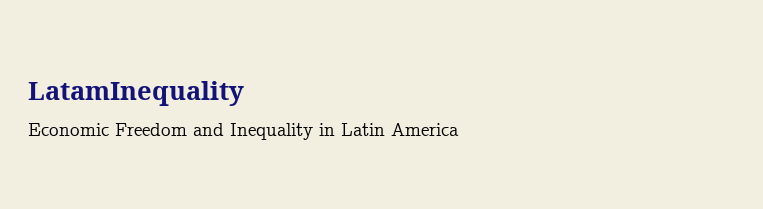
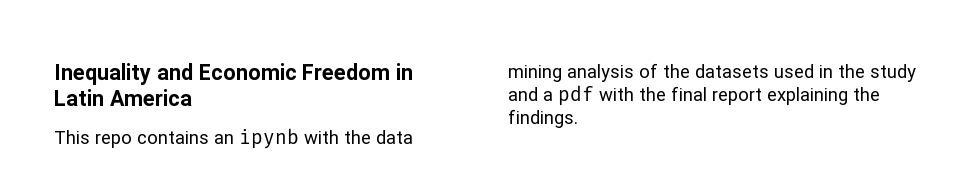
[28,81,244,106] [28,123,459,140] LatamInequality // Economic Freedom and Inequality in Latin America -> [54,63,414,85] [54,89,192,106] [54,128,413,149] [508,63,916,82] [508,85,880,106] [508,109,578,128] Inequality and Economic Freedom in Latin America // This repo contains an ipynb with the data mining analysis of the datasets used in the study and a pdf with the final report explaining the findings.

